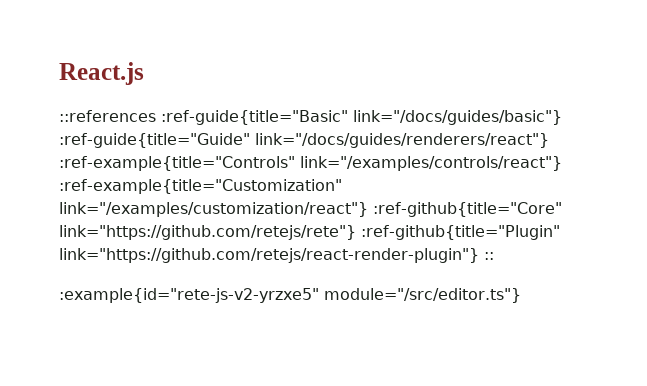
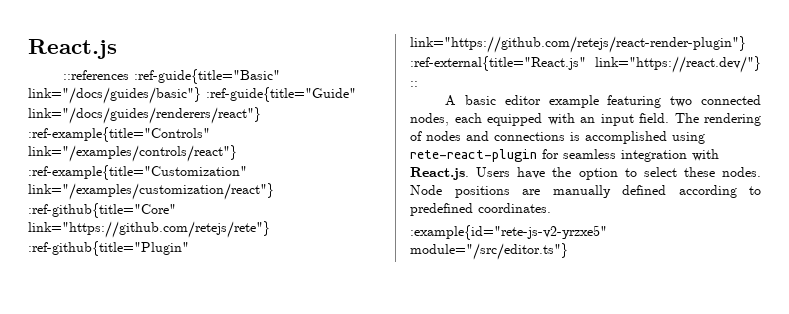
(479, 255) none -> [410,56,761,73] :ref-external{title="React.js" link="https://react.dev/"}
(494, 256) none -> [445,95,761,108] [410,113,761,126] [410,131,705,144] [410,149,719,162] [410,167,761,180] [410,185,761,198] [410,203,551,216] // A basic editor example featuring two connected nodes, each equipped with an input field. The rendering of nodes and connections is accomplished using rete-react-plugin for seamless integration with React.js. Users have the option to select these nodes. Node positions are manually defined according to predefined coordinates.

